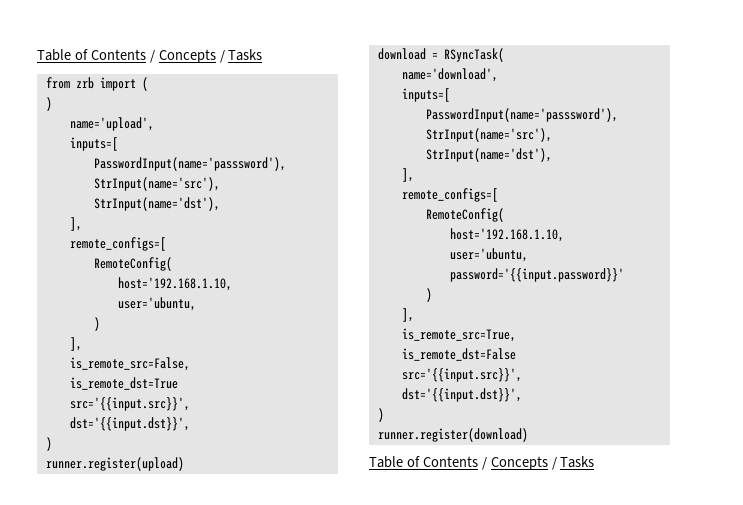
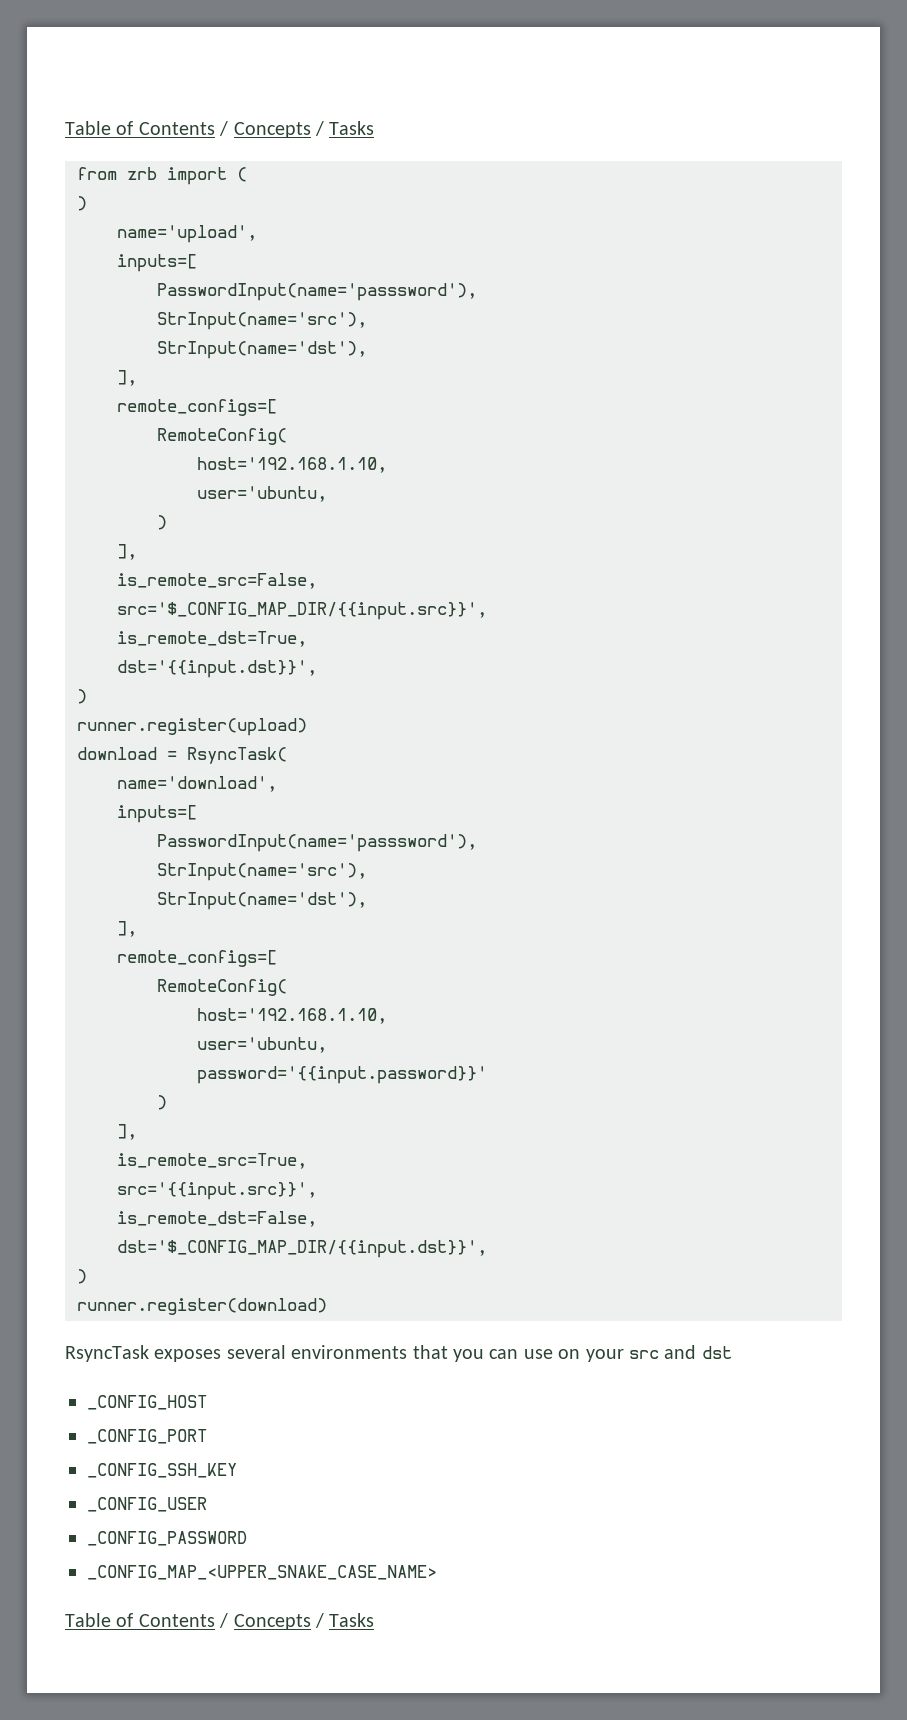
[69,377,178,390] [69,397,190,411] is_remote_dst=True // src='{{input.src}}', -> [117,602,487,620] [117,631,307,647] src='$_CONFIG_MAP_DIR/{{input.src}}', // is_remote_dst=True,
[443,48,504,62] RSyncTask( -> [187,747,287,764] RsyncTask(
[401,348,516,361] [401,368,522,382] [401,388,522,402] // is_remote_dst=False // src='{{input.src}}', // dst='{{input.dst}}', -> [117,1182,317,1200] [117,1211,317,1227] [117,1240,487,1258] // src='{{input.src}}', // is_remote_dst=False, // dst='$_CONFIG_MAP_DIR/{{input.dst}}',
(528, 435) none -> [65,1345,732,1362] [87,1395,207,1410] [87,1429,207,1444] [87,1463,237,1478] [87,1497,207,1512] [87,1531,247,1546] [87,1565,437,1580] // RsyncTask exposes several environments that you can use on your src and dst // _CONFIG_HOST // _CONFIG_PORT // _CONFIG_SSH_KEY // _CONFIG_USER // _CONFIG_PASSWORD // _CONFIG_MAP_<UPPER_SNAKE_CASE_NAME>

